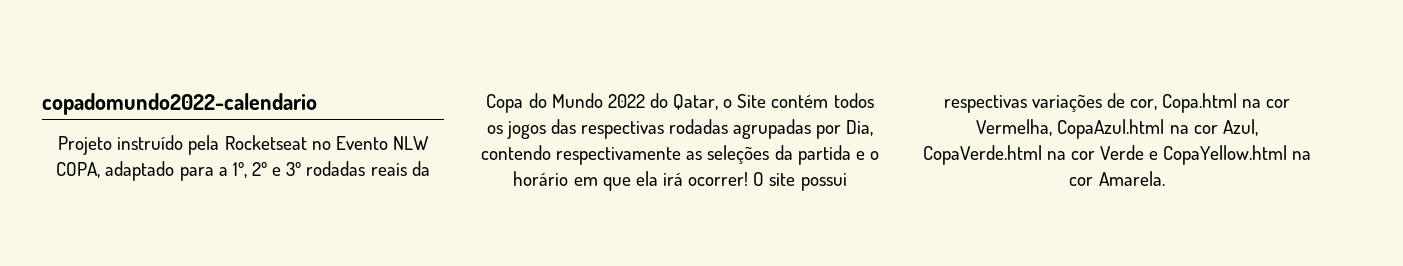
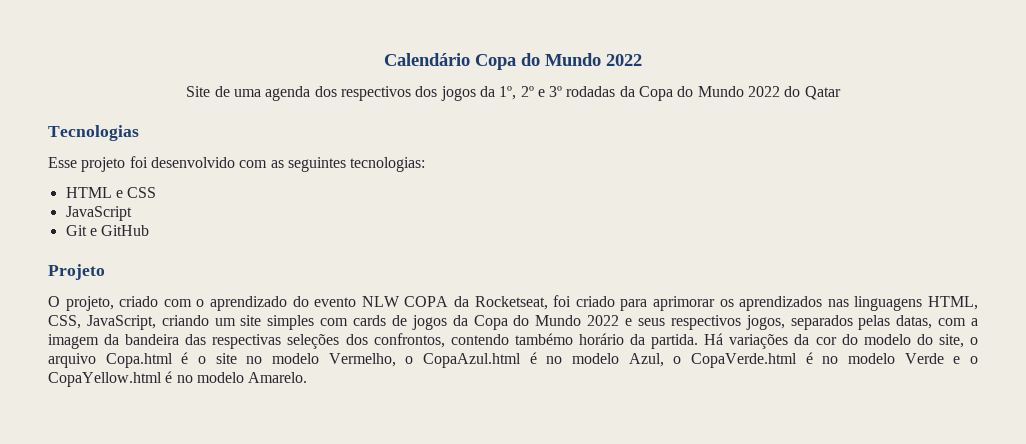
[42,93,317,115] [58,135,429,155] [56,161,228,181] copadomundo2022-calendario // Projeto instruído pela Rocketseat no Evento NLW COPA, adaptado para a -> [384,53,642,70] [186,86,495,101] Calendário Copa do Mundo 2022 // Site de uma agenda dos respectivos dos jogos da
[370,163,407,176] reais -> (616, 91) none
[673,93,874,110] [486,119,874,139] [481,145,879,165] [513,171,847,191] [943,93,1291,113] [976,119,1258,139] [922,145,1312,165] [1069,171,1165,186] Qatar, o Site contém todos os jogos das respectivas rodadas agrupadas por Dia, contendo respectivamente as seleções da partida e o horário em que ela irá ocorrer! O site possui respectivas variações de cor, Copa.html na cor Vermelha, CopaAzul.html na cor Azul, CopaVerde.html na cor Verde e CopaYellow.html na cor Amarela. -> [804,86,841,100] [48,125,139,141] [48,156,426,172] [65,187,157,198] [65,206,132,221] [65,225,150,236] [48,264,105,280] [48,295,979,311] [48,315,978,330] [48,333,978,349] [48,352,978,368] [48,371,308,387] Qatar // Tecnologias // Esse projeto foi desenvolvido com as seguintes tecnologias: // HTML e CSS // JavaScript // Git e GitHub // Projeto // O projeto, criado com o aprendizado do evento NLW COPA da Rocketseat, foi criado para aprimorar os aprendizados nas linguagens HTML, CSS, JavaScript, criando um site simples com cards de jogos da Copa do Mundo 2022 e seus respectivos jogos, separados pelas datas, com a imagem da bandeira das respectivas seleções dos confrontos, contendo tambémo horário da partida. Há variações da cor do modelo do site, o arquivo Copa.html é o site no modelo Vermelho, o CopaAzul.html é no modelo Azul, o CopaVerde.html é no modelo Verde e o CopaYellow.html é no modelo Amarelo.

